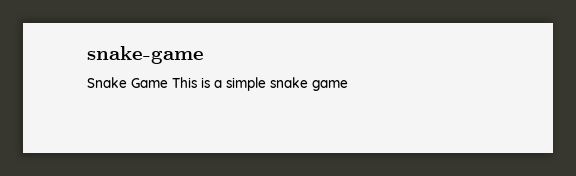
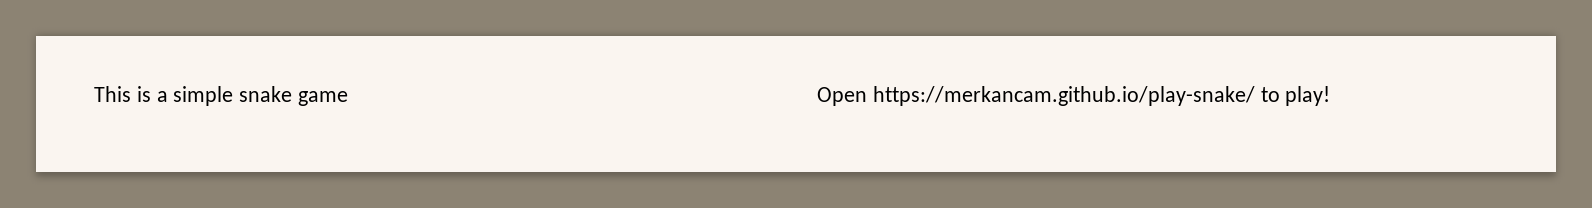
[87,46,204,64] [87,77,168,88] snake-game // Snake Game -> (94, 94) none
(348, 85) none -> [817,86,1331,106] // Open https://merkancam.github.io/play-snake/ to play!

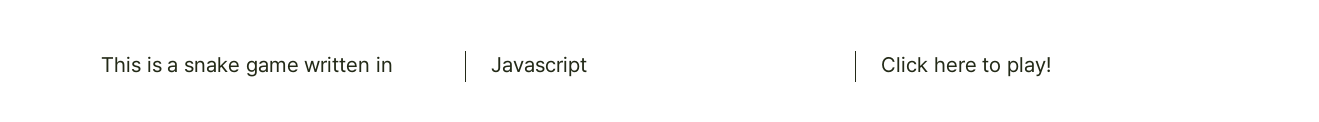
[173,86,234,106] simple -> (179, 66) none
[817,86,1255,106] // Open https://merkancam.github.io/play-snake/ -> [304,56,587,77] [881,56,977,73] written in Javascript // Click here

